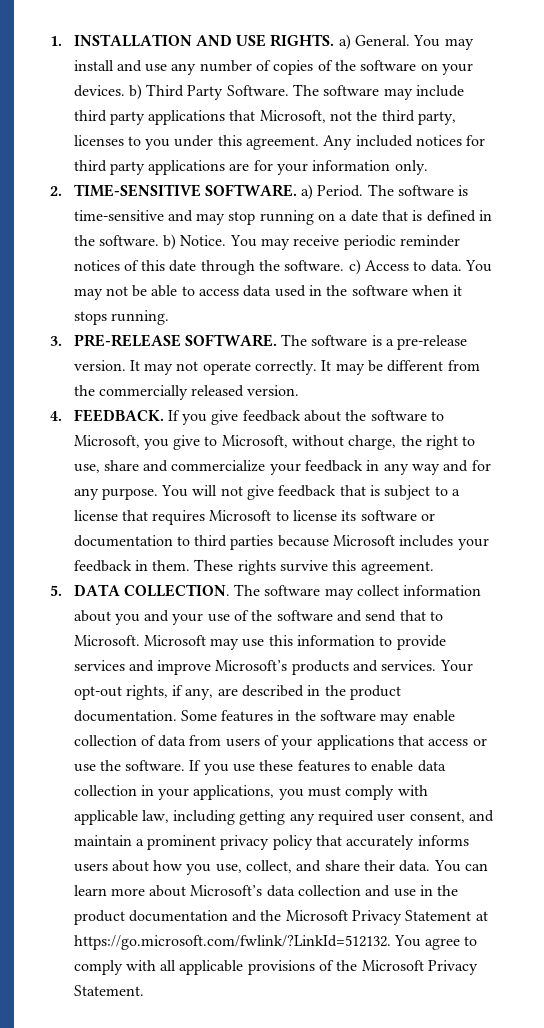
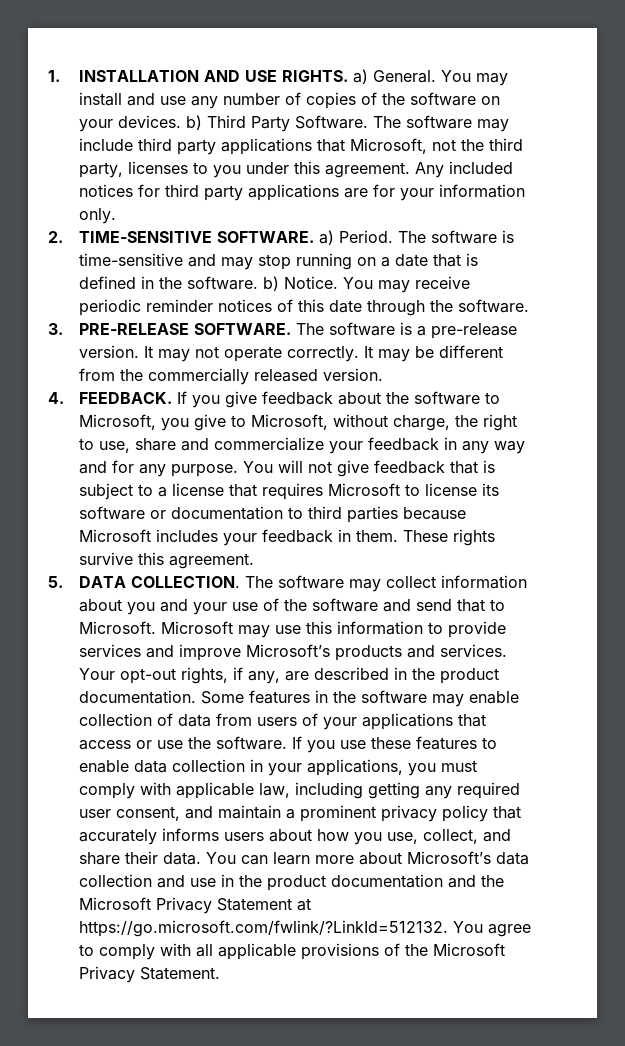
[348,259,493,275] [73,285,463,300] [73,310,169,325] c) Access to data. You may not be able to access data used in the software when it stops running. -> (530, 306) none

